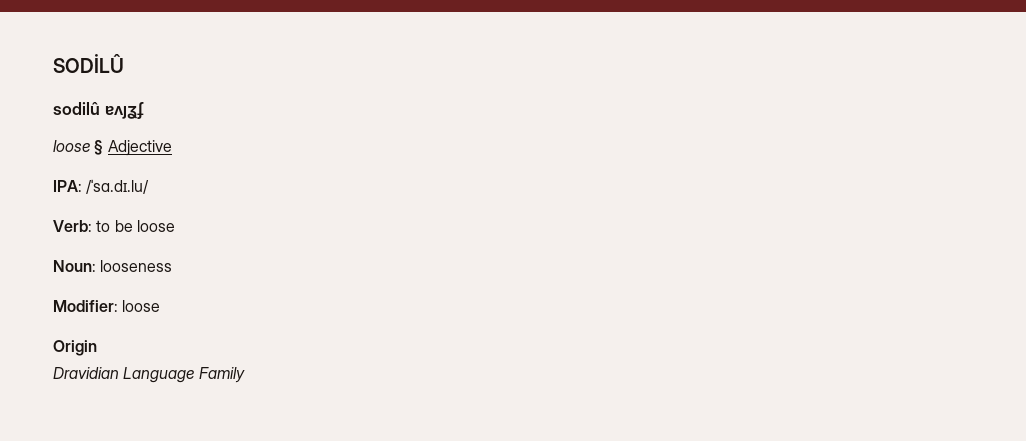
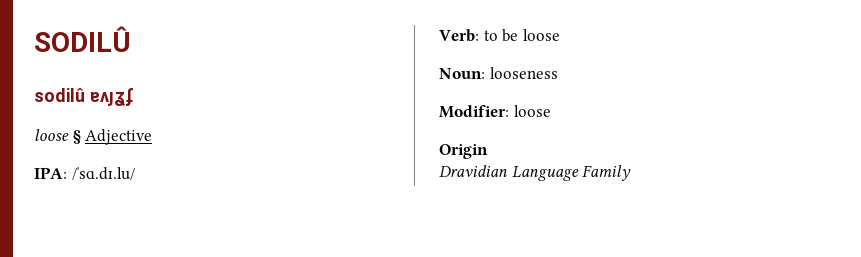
[53,54,124,73] SODİLÛ -> [34,26,131,52] SODILÛ

